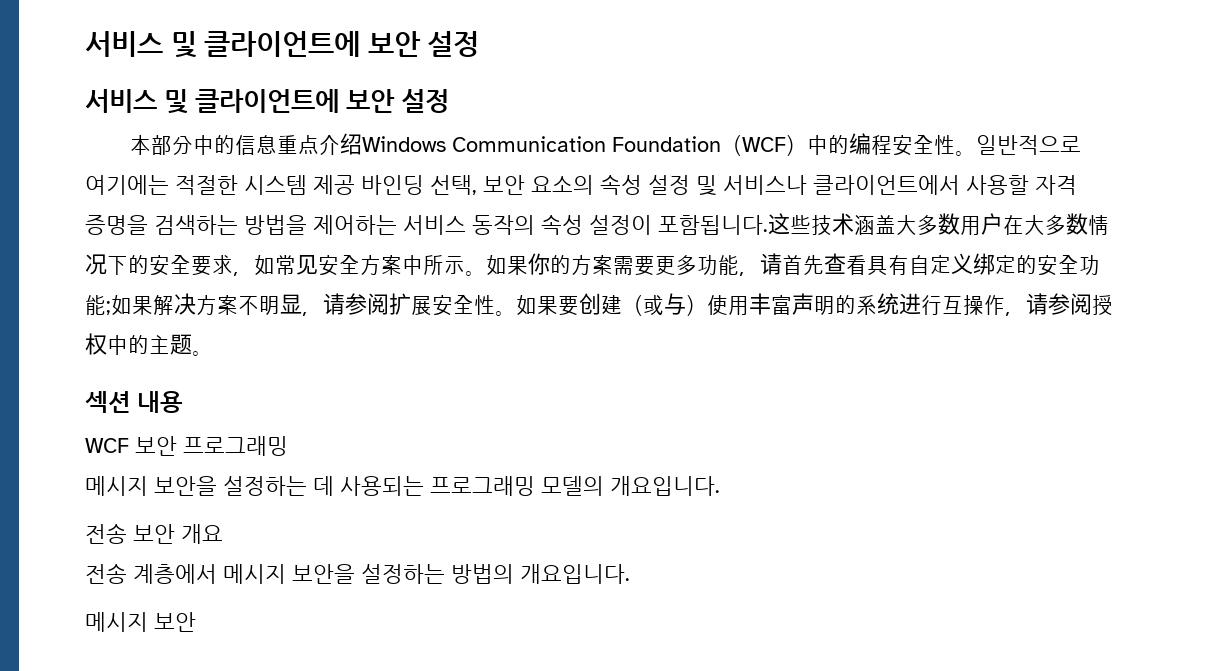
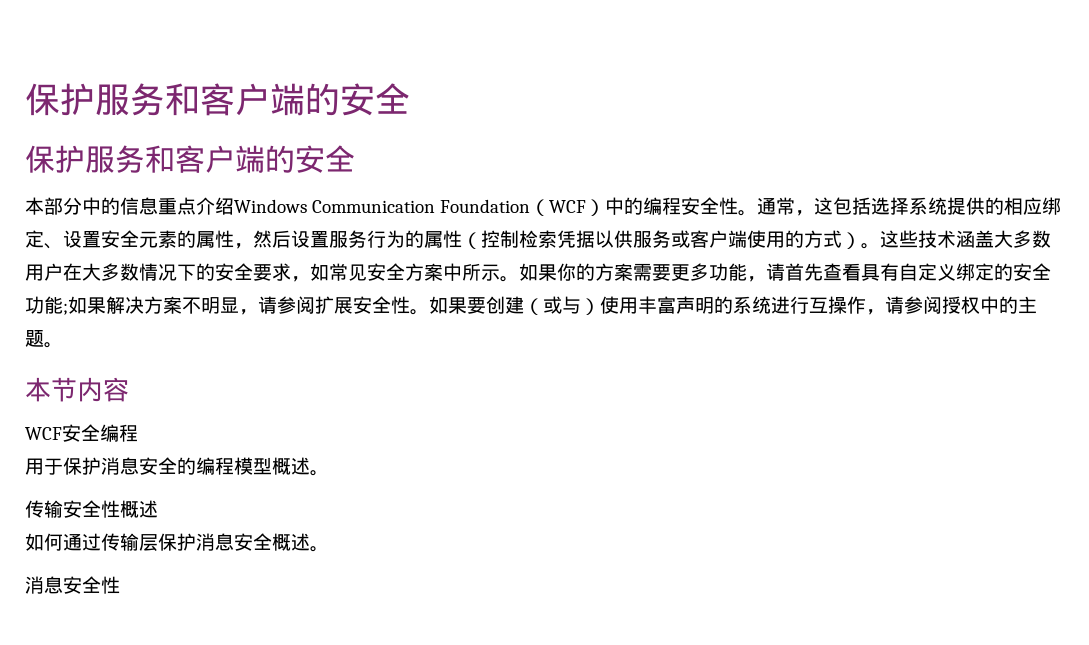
[85,31,480,58] [85,89,450,114] 서비스 및 클라이언트에 보안 설정 // 서비스 및 클라이언트에 보안 설정 -> [25,83,410,116] [25,145,355,173] 保护服务和客户端的安全 // 保护服务和客户端的安全
[976,135,1082,155] [85,174,1077,196] [85,214,768,235] 일반적으로 여기에는 적절한 시스템 제공 바인딩 선택, 보안 요소의 속성 설정 및 서비스나 클라이언트에서 사용할 자격 증명을 검색하는 방법을 제어하는 서비스 동작의 속성 설정이 포함됩니다. -> [757,197,1062,216] [25,230,880,249] 通常，这包括选择系统提供的相应绑定、设置安全元素的属性，然后设置服务行为的属性（控制检索凭据以供服务或客户端使用的方式）。
[85,391,184,413] [85,436,288,456] [85,476,720,496] [85,523,223,544] [85,563,630,584] [85,612,196,632] 섹션 내용 // WCF 보안 프로그래밍 // 메시지 보안을 설정하는 데 사용되는 프로그래밍 모델의 개요입니다. // 전송 보안 개요 // 전송 계층에서 메시지 보안을 설정하는 방법의 개요입니다. // 메시지 보안 -> [25,377,129,402] [25,424,138,442] [25,457,329,476] [25,500,158,518] [25,533,329,552] [25,576,120,594] 本节内容 // WCF安全编程 // 用于保护消息安全的编程模型概述。 // 传输安全性概述 // 如何通过传输层保护消息安全概述。 // 消息安全性

